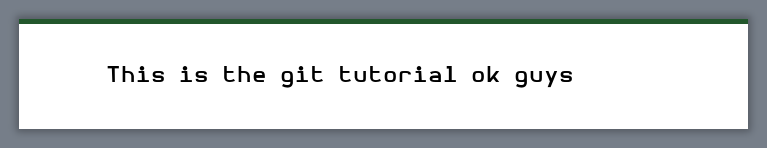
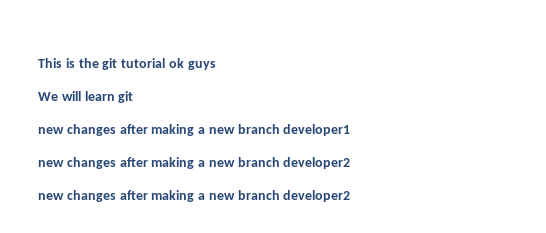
(574, 79) none -> [38,91,134,103] [38,124,351,136] [38,157,351,169] [38,190,351,202] // We will learn git // new changes after making a new branch developer1 // new changes after making a new branch developer2 // new changes after making a new branch developer2

